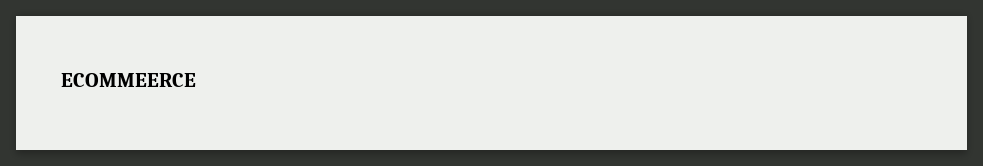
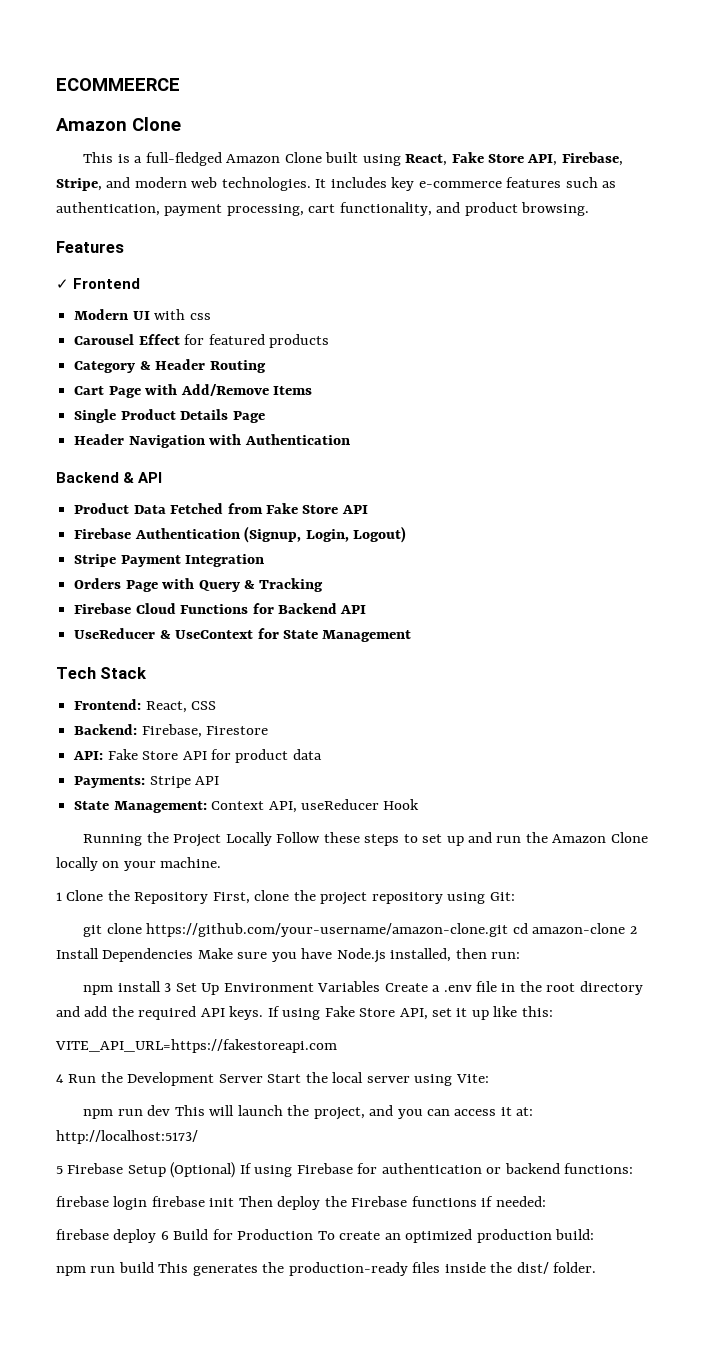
(196, 80) none -> [56,117,181,131] [83,152,623,166] [56,177,617,191] [56,202,590,216] [56,241,124,253] [56,278,141,289] [74,309,211,320] [74,334,329,348] [74,359,266,373] [74,384,312,398] [74,409,265,423] [74,434,350,448] [56,472,163,483] [74,503,368,514] [74,526,406,543] [74,554,265,567] [74,578,324,592] [74,603,367,614] [74,628,412,642] [56,667,148,679] [74,699,217,713] [74,724,269,738] [73,749,322,763] [74,776,220,788] [74,799,420,813] [83,832,648,847] [56,857,222,871] [56,890,515,905] [83,923,637,937] [56,948,521,963] [83,981,643,995] [56,1006,553,1020] [55,1039,337,1053] [56,1072,489,1086] [83,1105,534,1120] [56,1130,198,1144] [56,1162,634,1178] [56,1196,546,1210] [56,1229,595,1243] [56,1262,597,1276] // Amazon Clone // This is a full-fledged Amazon Clone built using React, Fake Store API, Firebase, Stripe, and modern web technologies. It includes key e-commerce features such as authentication, payment processing, cart functionality, and product browsing. // Features // ✓ Frontend // Modern UI with css // Carousel Effect for featured products // Category & Header Routing // Cart Page with Add/Remove Items // Single Product Details Page // Header Navigation with Authentication // Backend & API // Product Data Fetched from Fake Store API // Firebase Authentication (Signup, Login, Logout) // Stripe Payment Integration // Orders Page with Query & Tracking // Firebase Cloud Functions for Backend API // UseReducer & UseContext for State Management // Tech Stack // Frontend: React, CSS // Backend: Firebase, Firestore // API: Fake Store API for product data // Payments: Stripe API // State Management: Context API, useReducer Hook // Running the Project Locally Follow these steps to set up and run the Amazon Clone locally on your machine. // 1 Clone the Repository First, clone the project repository using Git: // git clone https://github.com/your-username/amazon-clone.git cd amazon-clone 2 Install Dependencies Make sure you have Node.js installed, then run: // npm install 3 Set Up Environment Variables Create a .env file in the root directory and add the required API keys. If using Fake Store API, set it up like this: // VITE_API_URL=https://fakestoreapi.com // 4 Run the Development Server Start the local server using Vite: // npm run dev This will launch the project, and you can access it at: http://localhost:5173/ // 5 Firebase Setup (Optional) If using Firebase for authentication or backend functions: // firebase login firebase init Then deploy the Firebase functions if needed: // firebase deploy 6 Build for Production To create an optimized production build: // npm run build This generates the production-ready files inside the dist/ folder.

